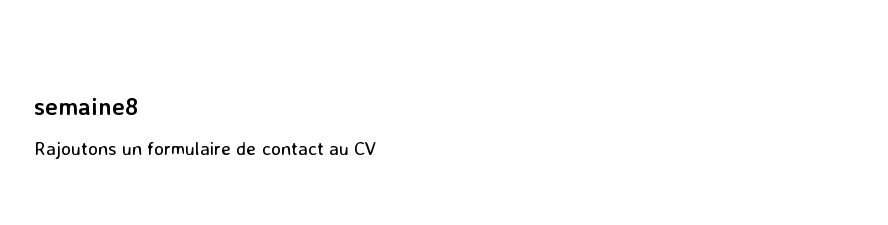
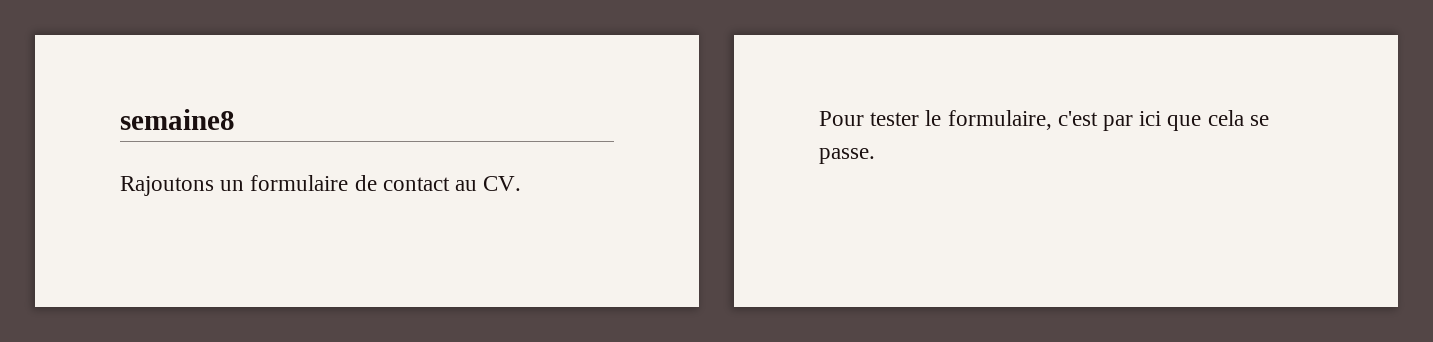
[353,142,377,155] CV -> [483,176,522,191] [819,110,1269,131] [819,148,875,164] CV. // Pour tester le formulaire, c'est par ici que cela se passe.

